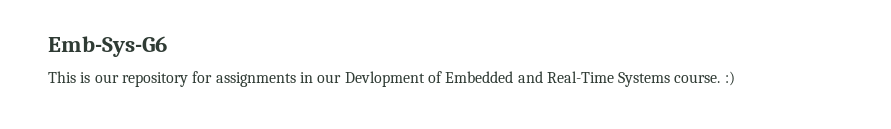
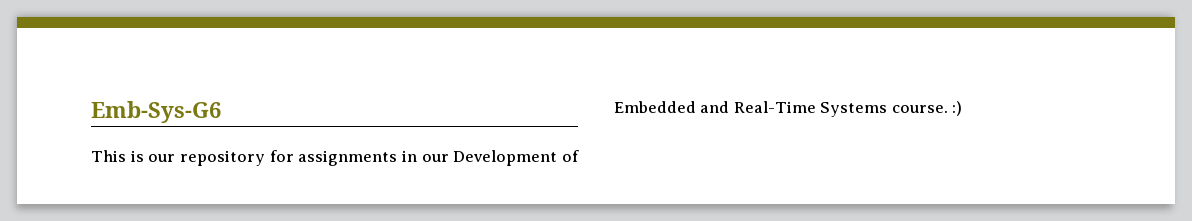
[344,71,425,87] Devlopment -> [453,150,558,166] Development

